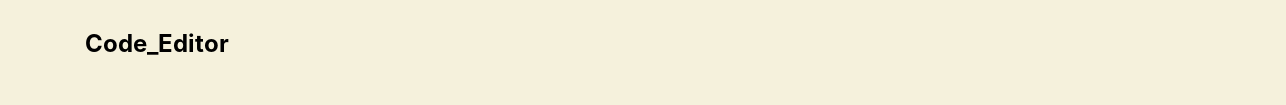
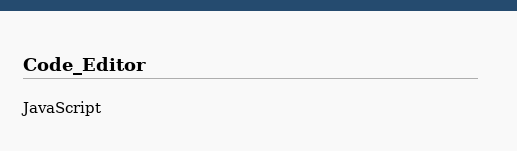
(229, 44) none -> [21,101,101,116] // JavaScript

